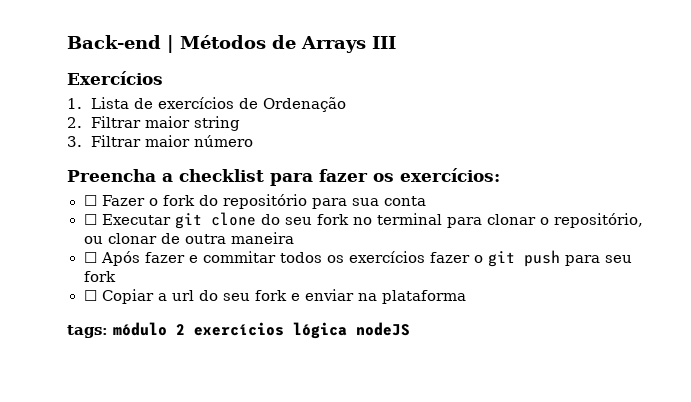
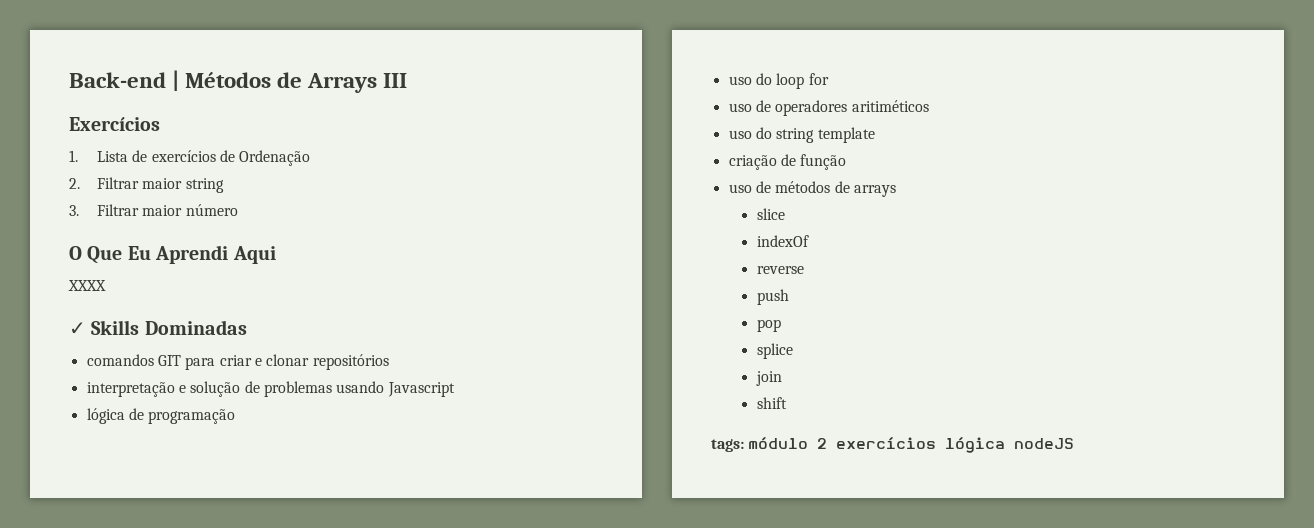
[67,168,500,186] [83,194,427,209] [83,212,643,229] [83,232,294,244] [83,250,632,267] [83,271,116,282] [83,289,466,304] Preencha a checklist para fazer os exercícios: // ☐ Fazer o fork do repositório para sua conta // ☐ Executar git clone do seu fork no terminal para clonar o repositório, ou clonar de outra maneira // ☐ Após fazer e commitar todos os exercícios fazer o git push para seu fork // ☐ Copiar a url do seu fork e enviar na plataforma -> [69,245,276,264] [68,280,106,291] [69,320,247,335] [86,354,389,370] [86,381,455,397] [86,408,236,424] [728,73,829,89] [728,100,929,116] [728,127,875,143] [728,154,847,170] [728,181,896,197] [756,208,785,220] [756,235,809,247] [756,266,804,274] [756,289,789,305] [756,319,781,332] [756,343,793,359] [755,371,782,386] [756,397,787,409] O Que Eu Aprendi Aqui // XXXX // ✓ Skills Dominadas // comandos GIT para criar e clonar repositórios // interpretação e solução de problemas usando Javascript // lógica de programação // uso do loop for // uso de operadores aritiméticos // uso do string template // criação de função // uso de métodos de arrays // slice // indexOf // reverse // push // pop // splice // join // shift

